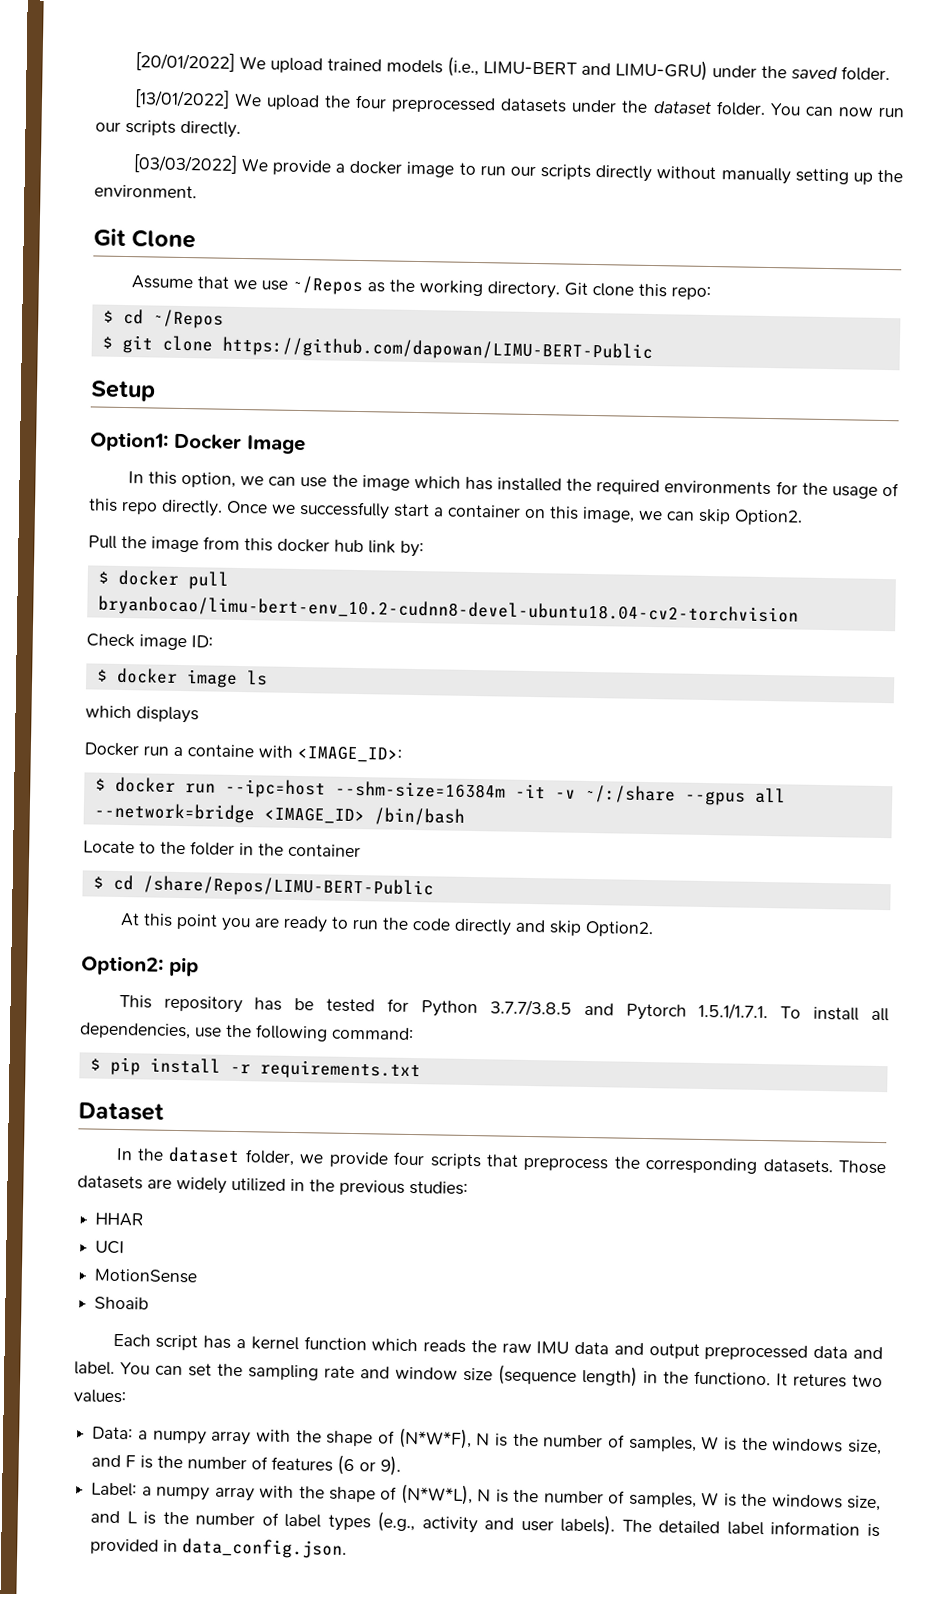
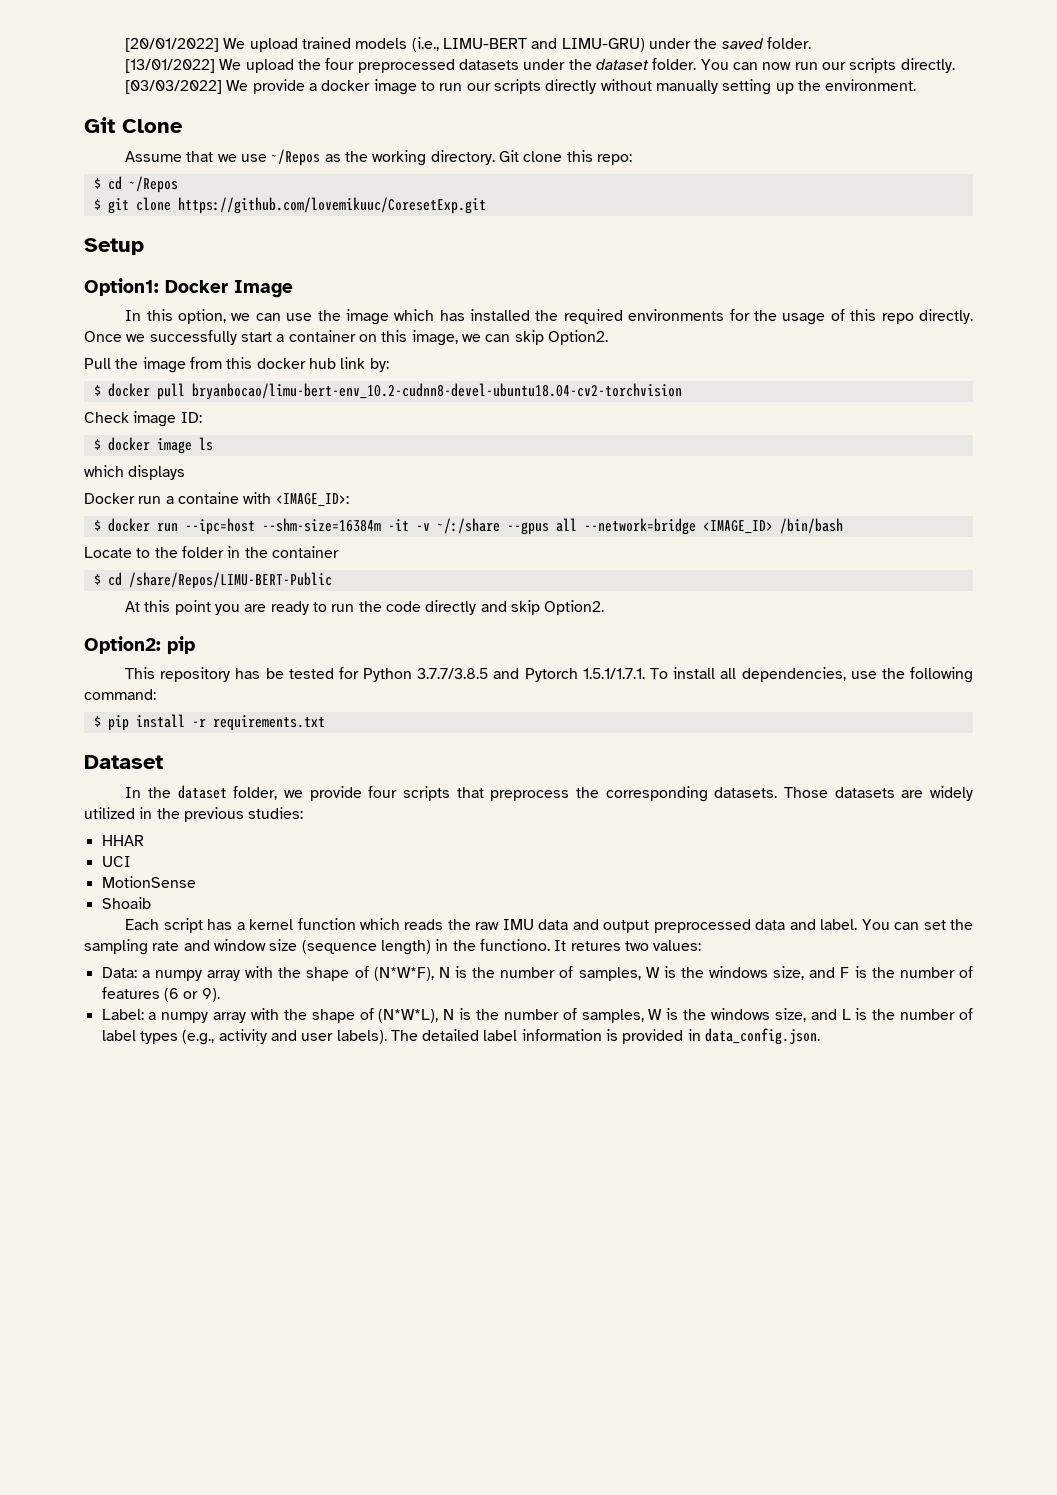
[221,336,653,363] https://github.com/dapowan/LIMU-BERT-Public -> [177,197,486,214] https://github.com/lovemikuuc/CoresetExp.git

